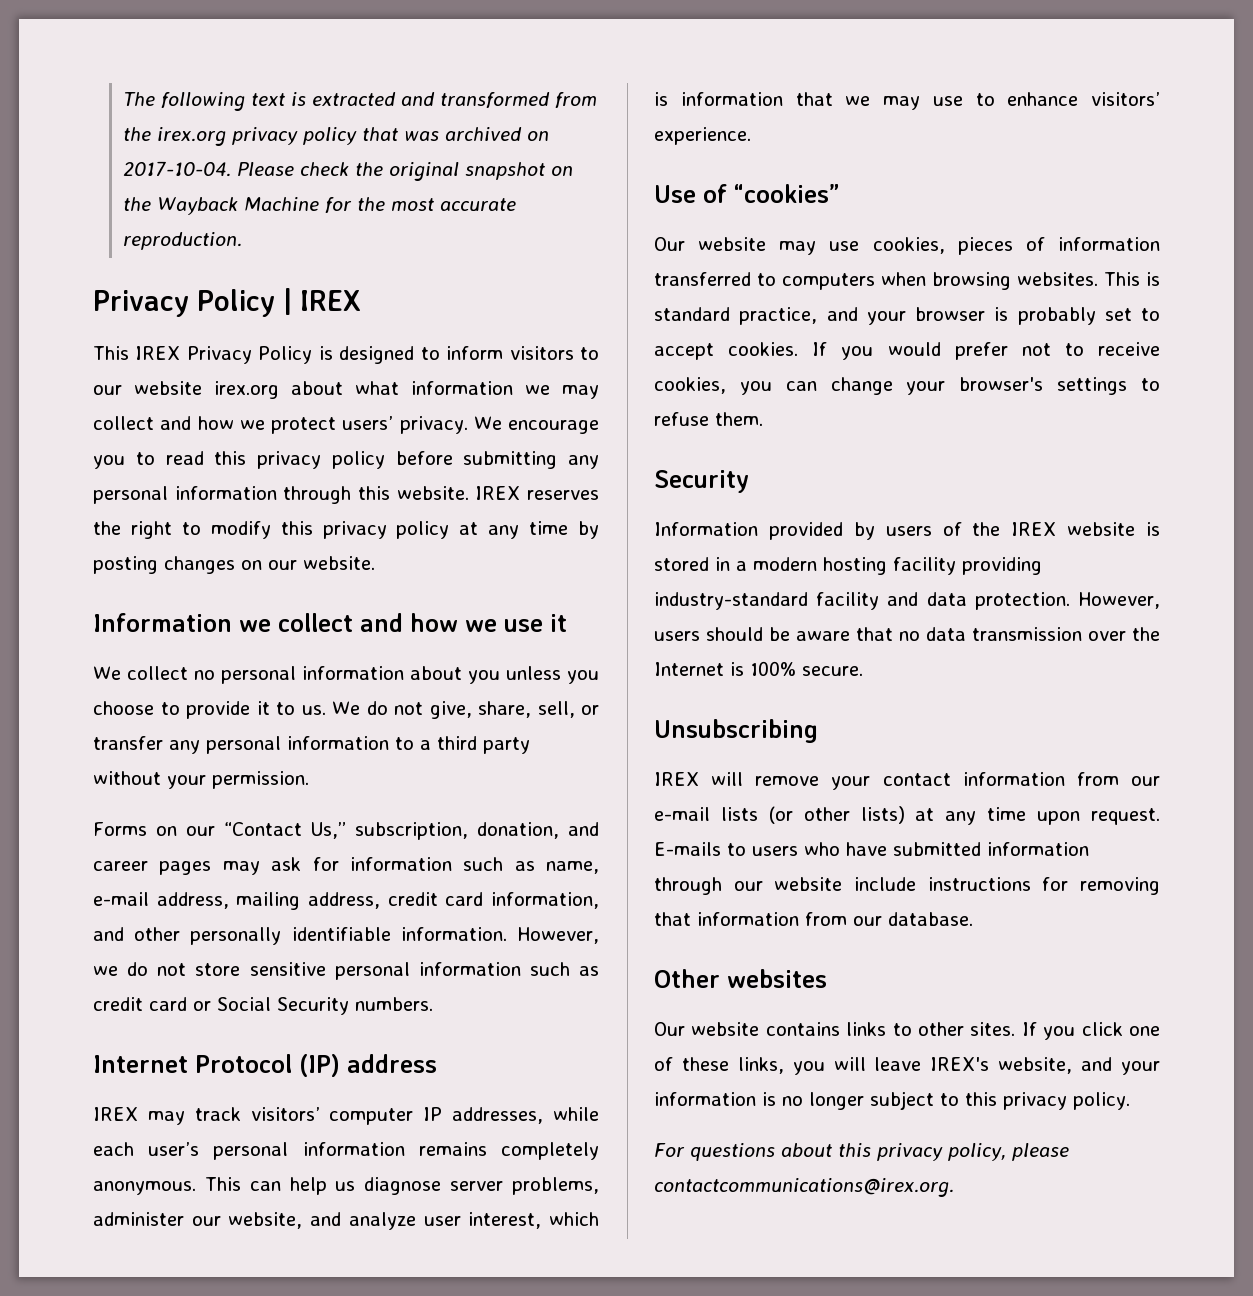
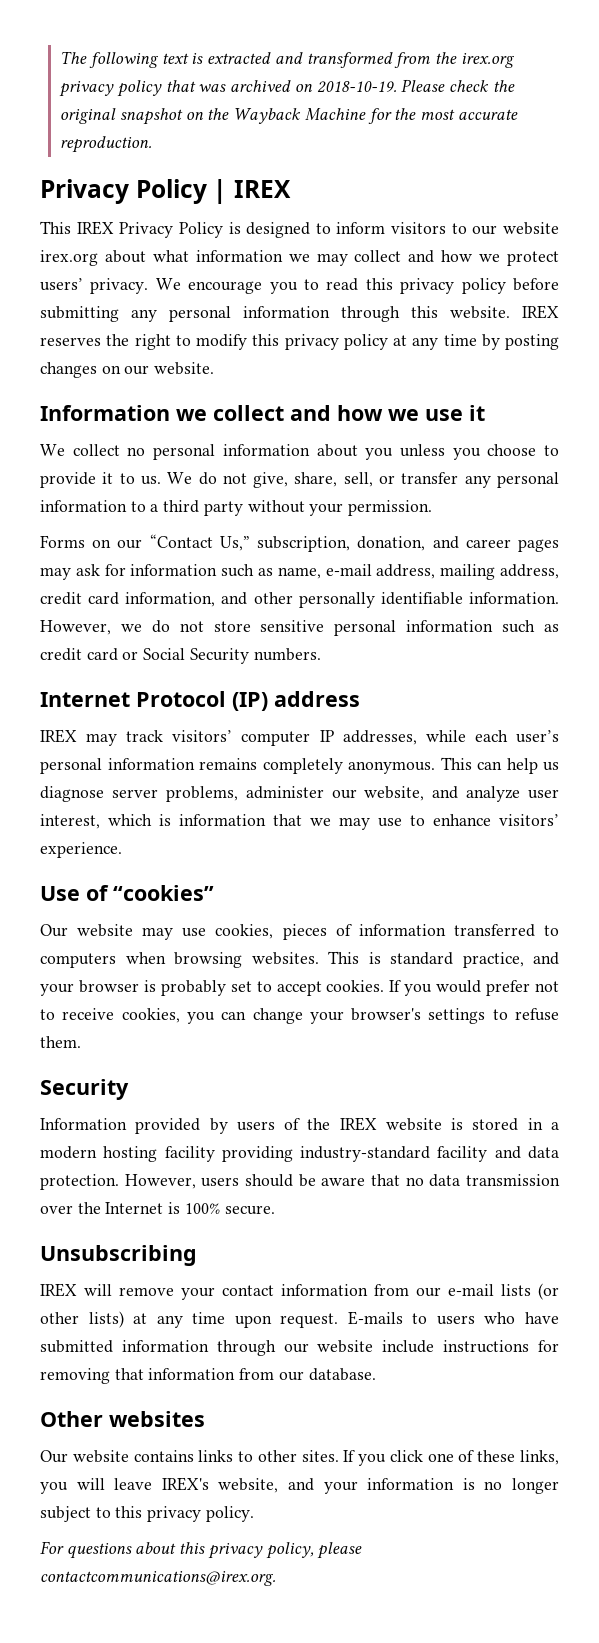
[123,161,232,177] 2017-10-04. -> [316,81,397,93] 2018-10-19.

